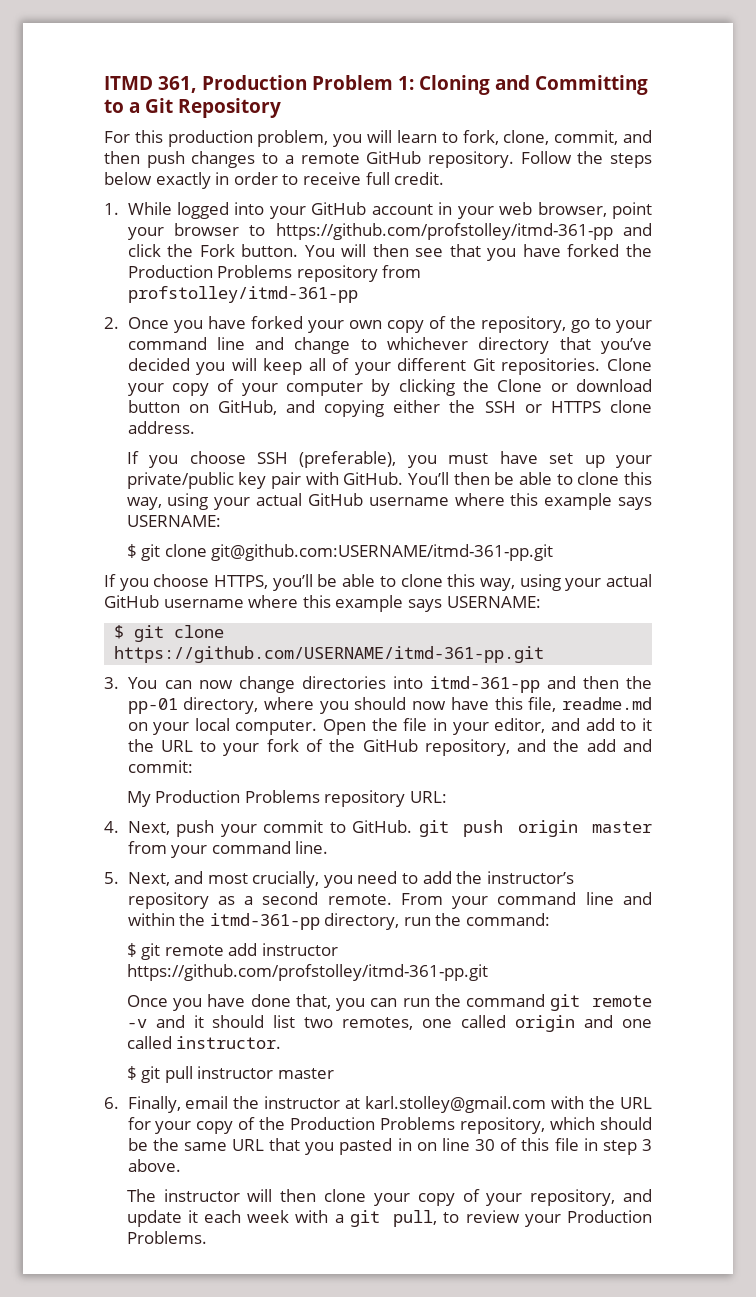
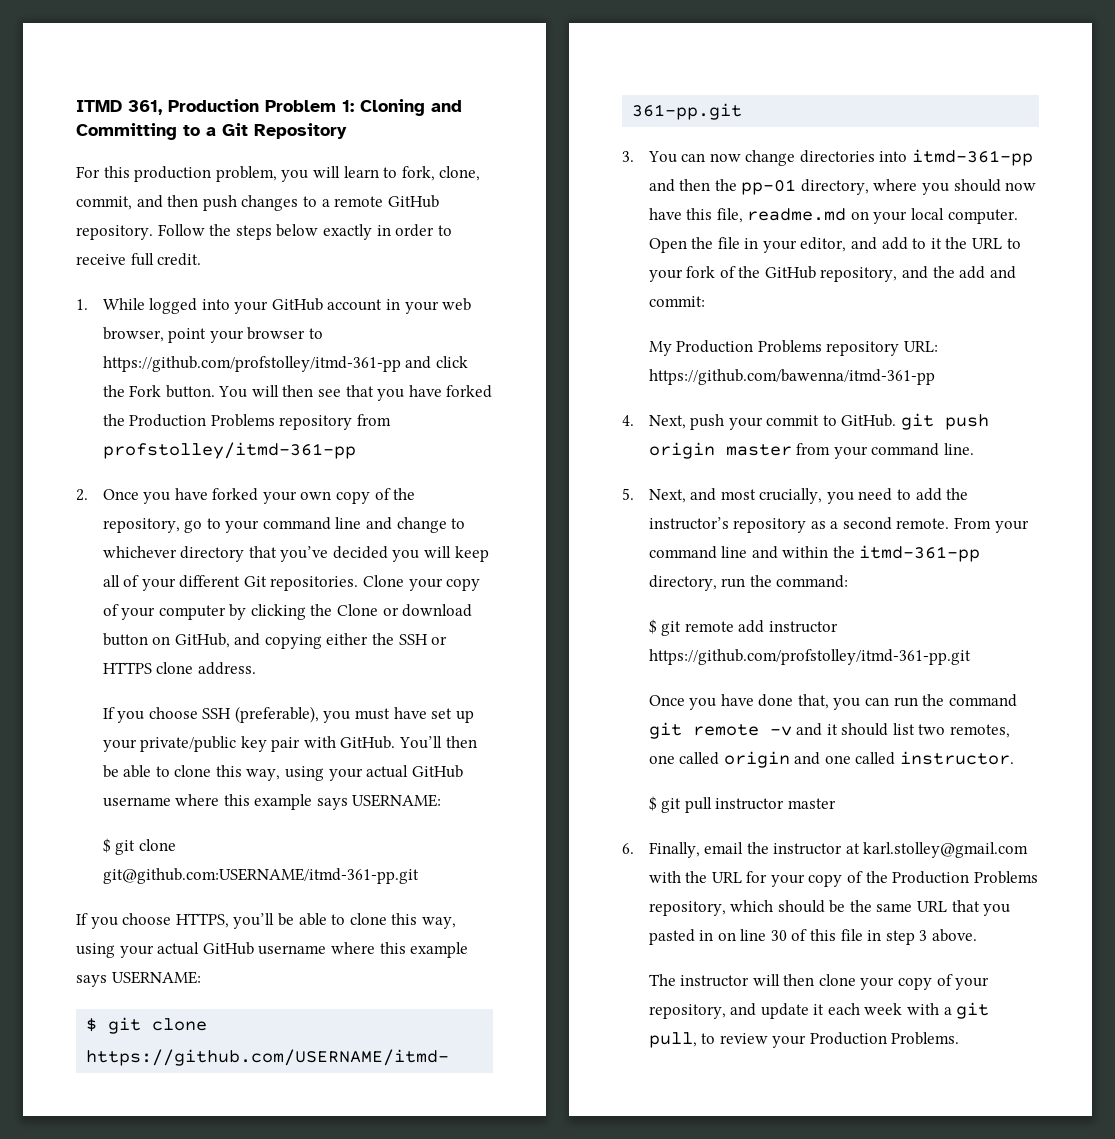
(448, 797) none -> [648,369,935,385] https://github.com/bawenna/itmd-361-pp

